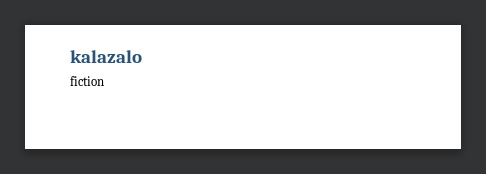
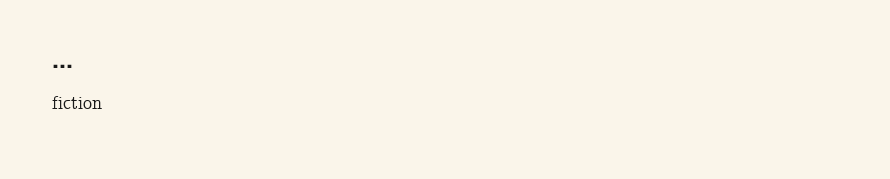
[70,50,142,63] kalazalo -> [52,64,73,68] ...

